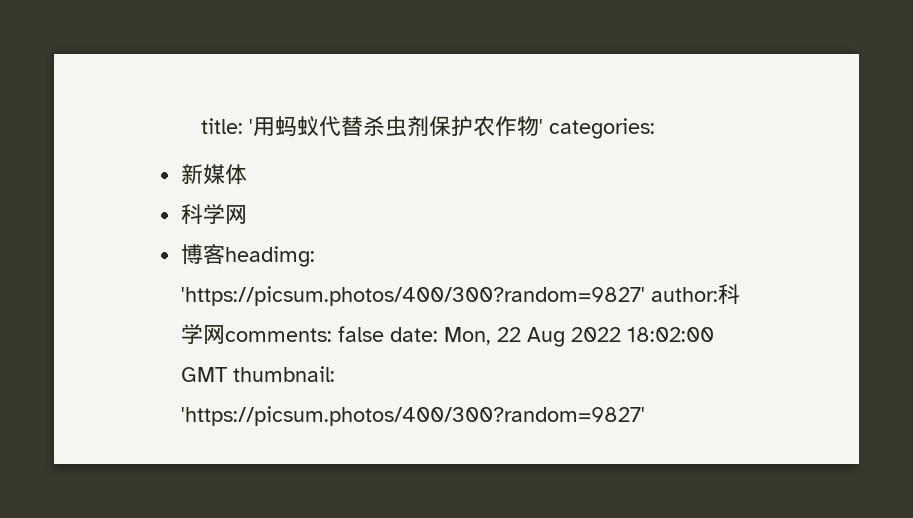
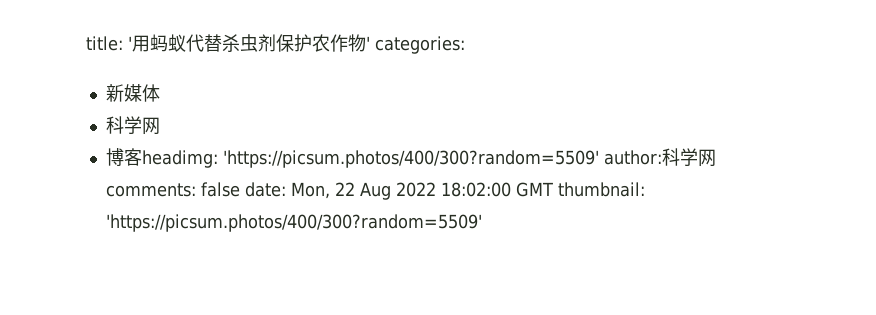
[181,286,646,306] 'https://picsum.photos/400/300?random=9827' -> [222,150,599,168] 'https://picsum.photos/400/300?random=5509'
[181,406,646,426] 'https://picsum.photos/400/300?random=9827' -> [105,214,482,232] 'https://picsum.photos/400/300?random=5509'

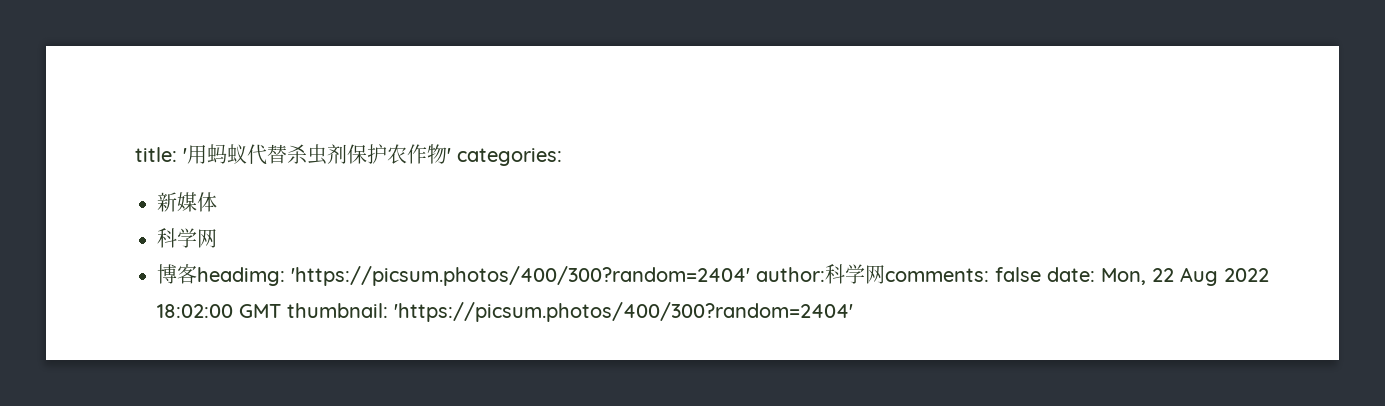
[222,150,599,168] 'https://picsum.photos/400/300?random=5509' -> [291,266,750,286] 'https://picsum.photos/400/300?random=2404'
[105,214,482,232] 'https://picsum.photos/400/300?random=5509' -> [394,302,853,322] 'https://picsum.photos/400/300?random=2404'

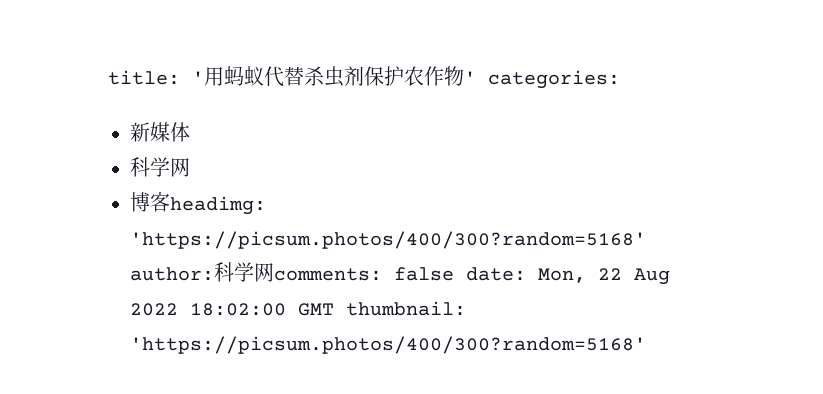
[291,266,750,286] 'https://picsum.photos/400/300?random=2404' -> [130,231,646,249] 'https://picsum.photos/400/300?random=5168'
[394,302,853,322] 'https://picsum.photos/400/300?random=2404' -> [130,336,646,354] 'https://picsum.photos/400/300?random=5168'

